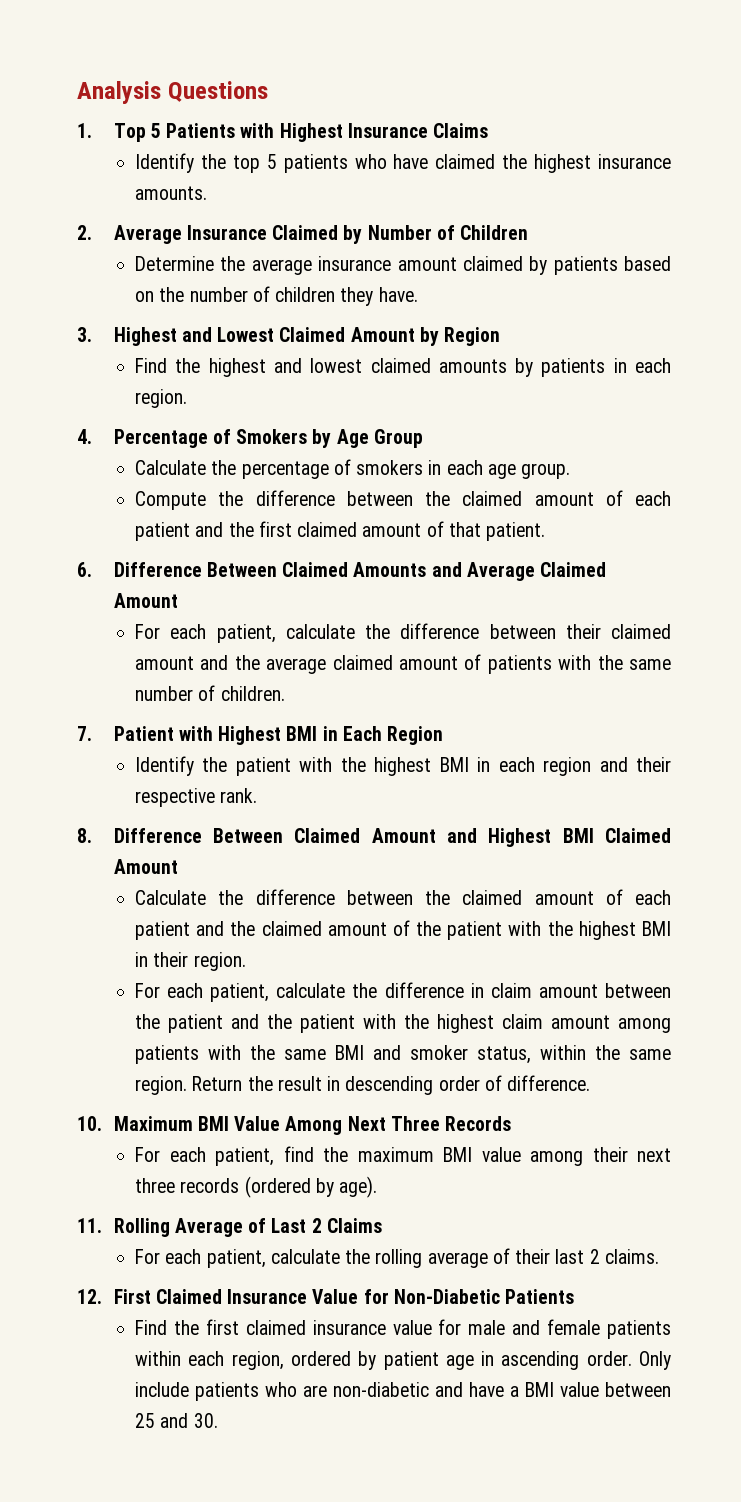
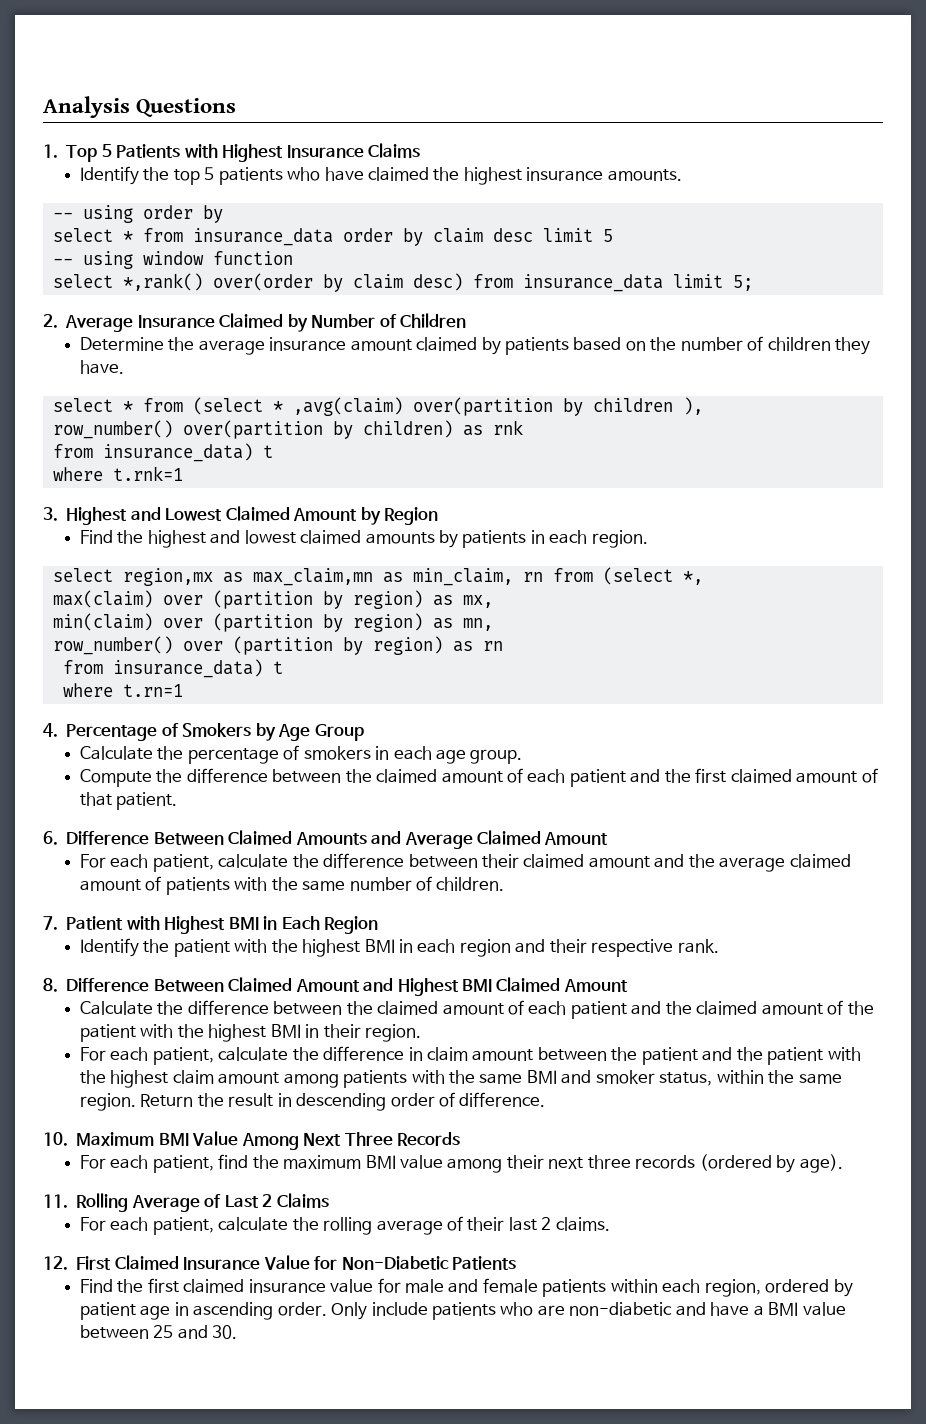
(208, 193) none -> [52,205,223,223] [52,228,613,246] [52,251,293,269] [52,273,753,292] // -- using order by // select * from insurance_data order by claim desc limit 5 // -- using window function // select *,rank() over(order by claim desc) from insurance_data limit 5;
(418, 294) none -> [52,397,703,416] [52,420,523,439] [52,443,273,462] [52,466,183,481] // select * from (select * ,avg(claim) over(partition by children ), // row_number() over(partition by children) as rnk // from insurance_data) t // where t.rnk=1
(188, 398) none -> [52,567,703,586] [52,590,493,609] [52,613,493,632] [52,636,503,655] [62,659,283,678] [62,683,183,697] // select region,mx as max_claim,mn as min_claim, rn from (select *, // max(claim) over (partition by region) as mx, // min(claim) over (partition by region) as mn, // row_number() over (partition by region) as rn // from insurance_data) t // where t.rn=1

